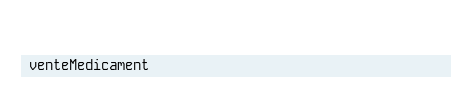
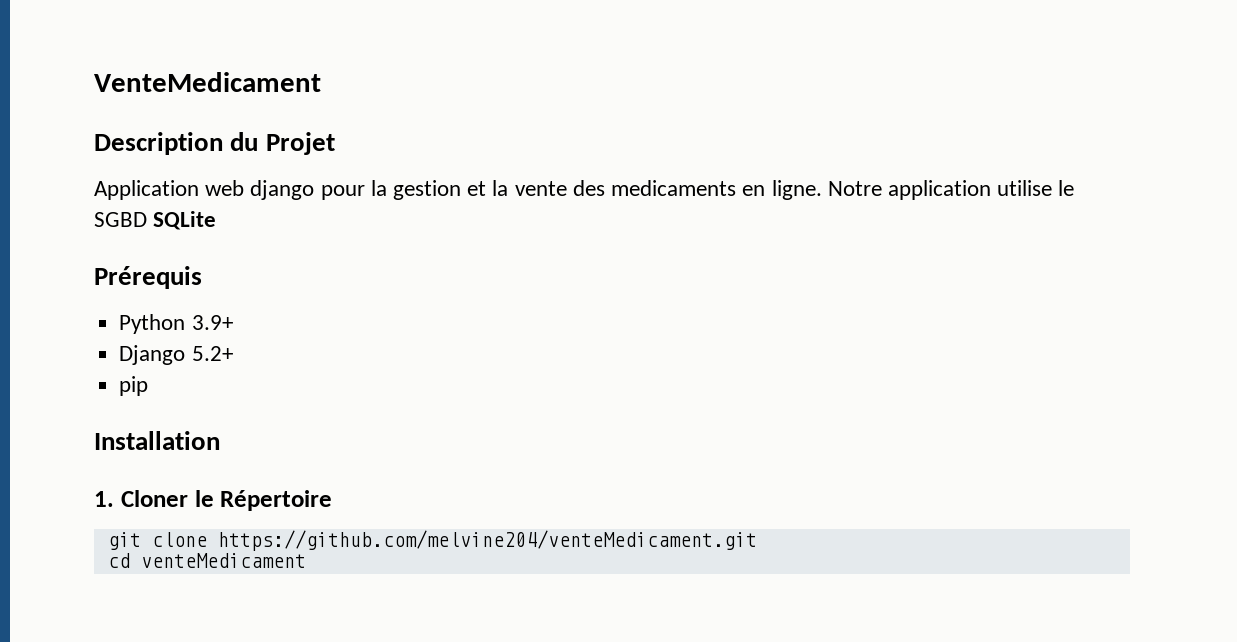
(29, 64) none -> [94,72,321,92] [94,132,335,155] [94,180,1075,200] [94,211,217,230] [94,266,202,289] [119,314,233,334] [119,345,233,365] [119,376,149,396] [94,431,220,450] [94,490,333,511] [107,530,757,551] [107,553,130,568] VenteMedicament // Description du Projet // Application web django pour la gestion et la vente des medicaments en ligne. Notre application utilise le SGBD SQLite // Prérequis // Python 3.9+ // Django 5.2+ // pip // Installation // 1. Cloner le Répertoire // git clone https://github.com/melvine204/venteMedicament.git // cd

